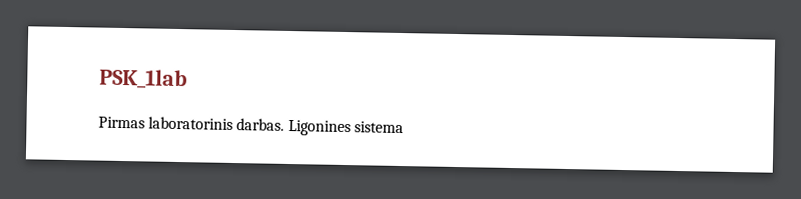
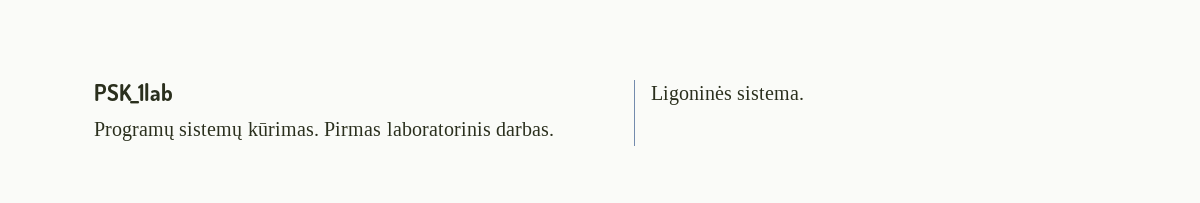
(188, 79) none -> [94,122,319,141] Programų sistemų kūrimas.
[287,119,404,137] Ligonines sistema -> [651,85,805,105] Ligoninės sistema.

